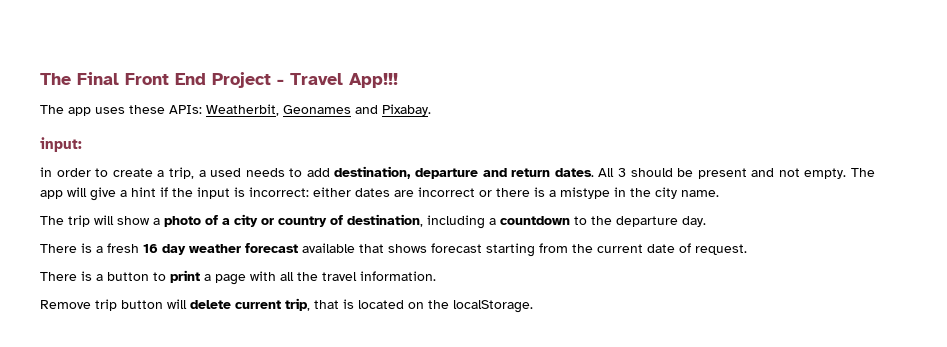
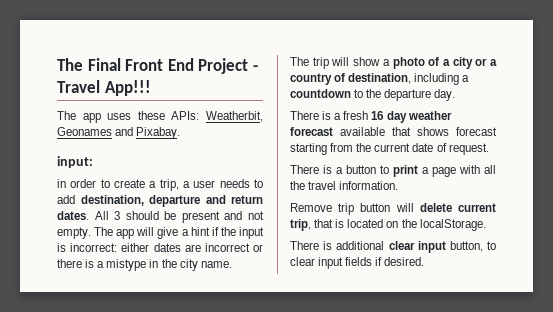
[210,168,242,177] used -> [193,180,216,188] user
(274, 221) none -> [489,59,497,66] a
(533, 306) none -> [290,241,496,253] [290,257,425,269] // There is additional clear input button, to clear input fields if desired.

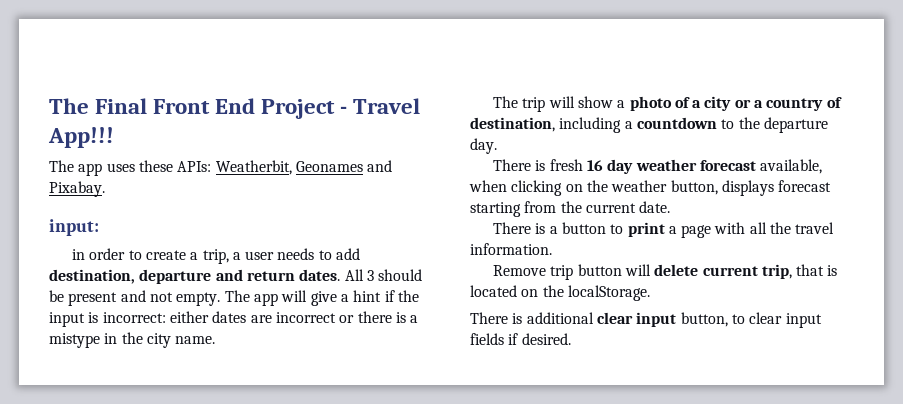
[334,113,342,120] a -> (546, 165) none
[340,127,449,136] available that shows -> [760,159,823,174] [469,180,774,196] available, when clicking on the weather button, displays
[412,143,489,155] date of request. -> [639,201,671,213] date.

